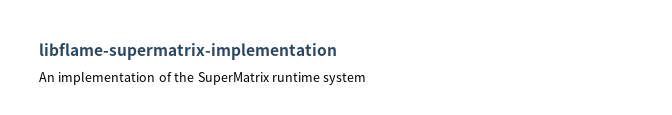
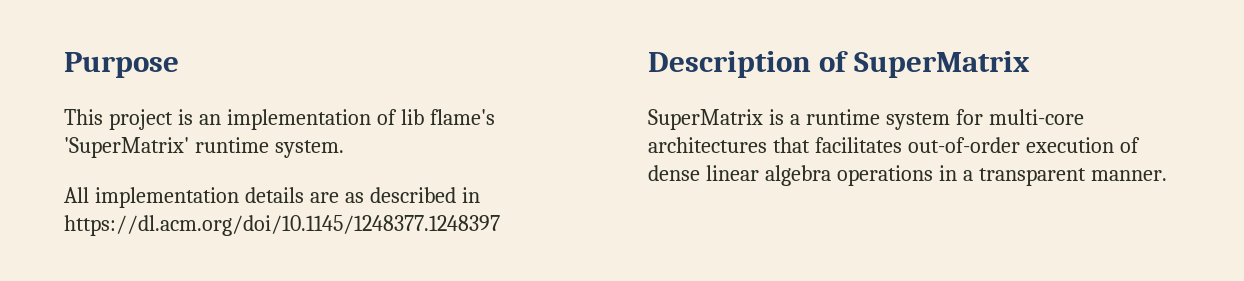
[39,43,337,60] [39,71,367,85] libflame-supermatrix-implementation // An implementation of the SuperMatrix runtime system -> [64,52,179,78] [64,109,495,130] [64,137,344,158] [64,187,480,208] [64,215,500,236] [648,51,1030,78] [648,109,1084,130] [648,137,1140,153] [648,165,1167,186] Purpose // This project is an implementation of lib flame's 'SuperMatrix' runtime system. // All implementation details are as described in https://dl.acm.org/doi/10.1145/1248377.1248397 // Description of SuperMatrix // SuperMatrix is a runtime system for multi-core architectures that facilitates out-of-order execution of dense linear algebra operations in a transparent manner.

